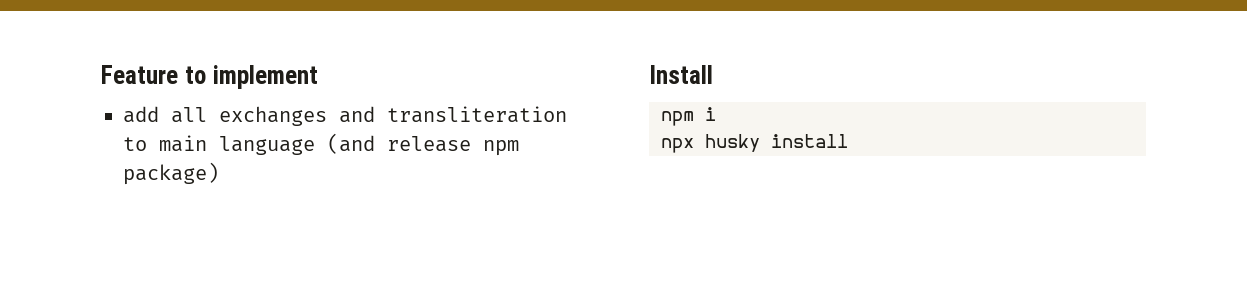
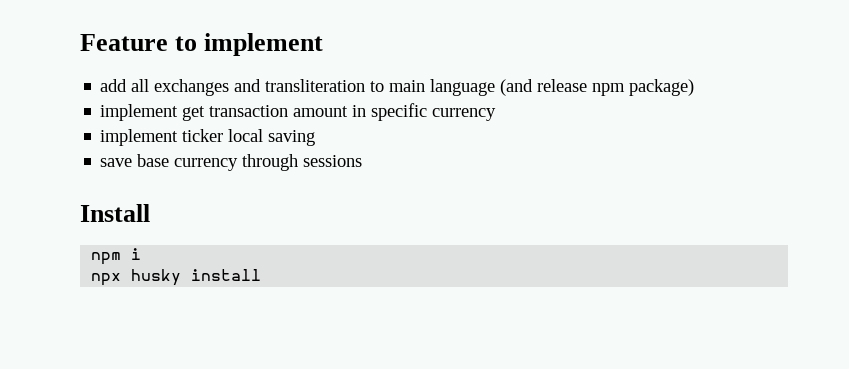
(219, 173) none -> [100,103,497,121] [100,129,316,146] [100,154,363,171] // implement get transaction amount in specific currency // implement ticker local saving // save base currency through sessions

